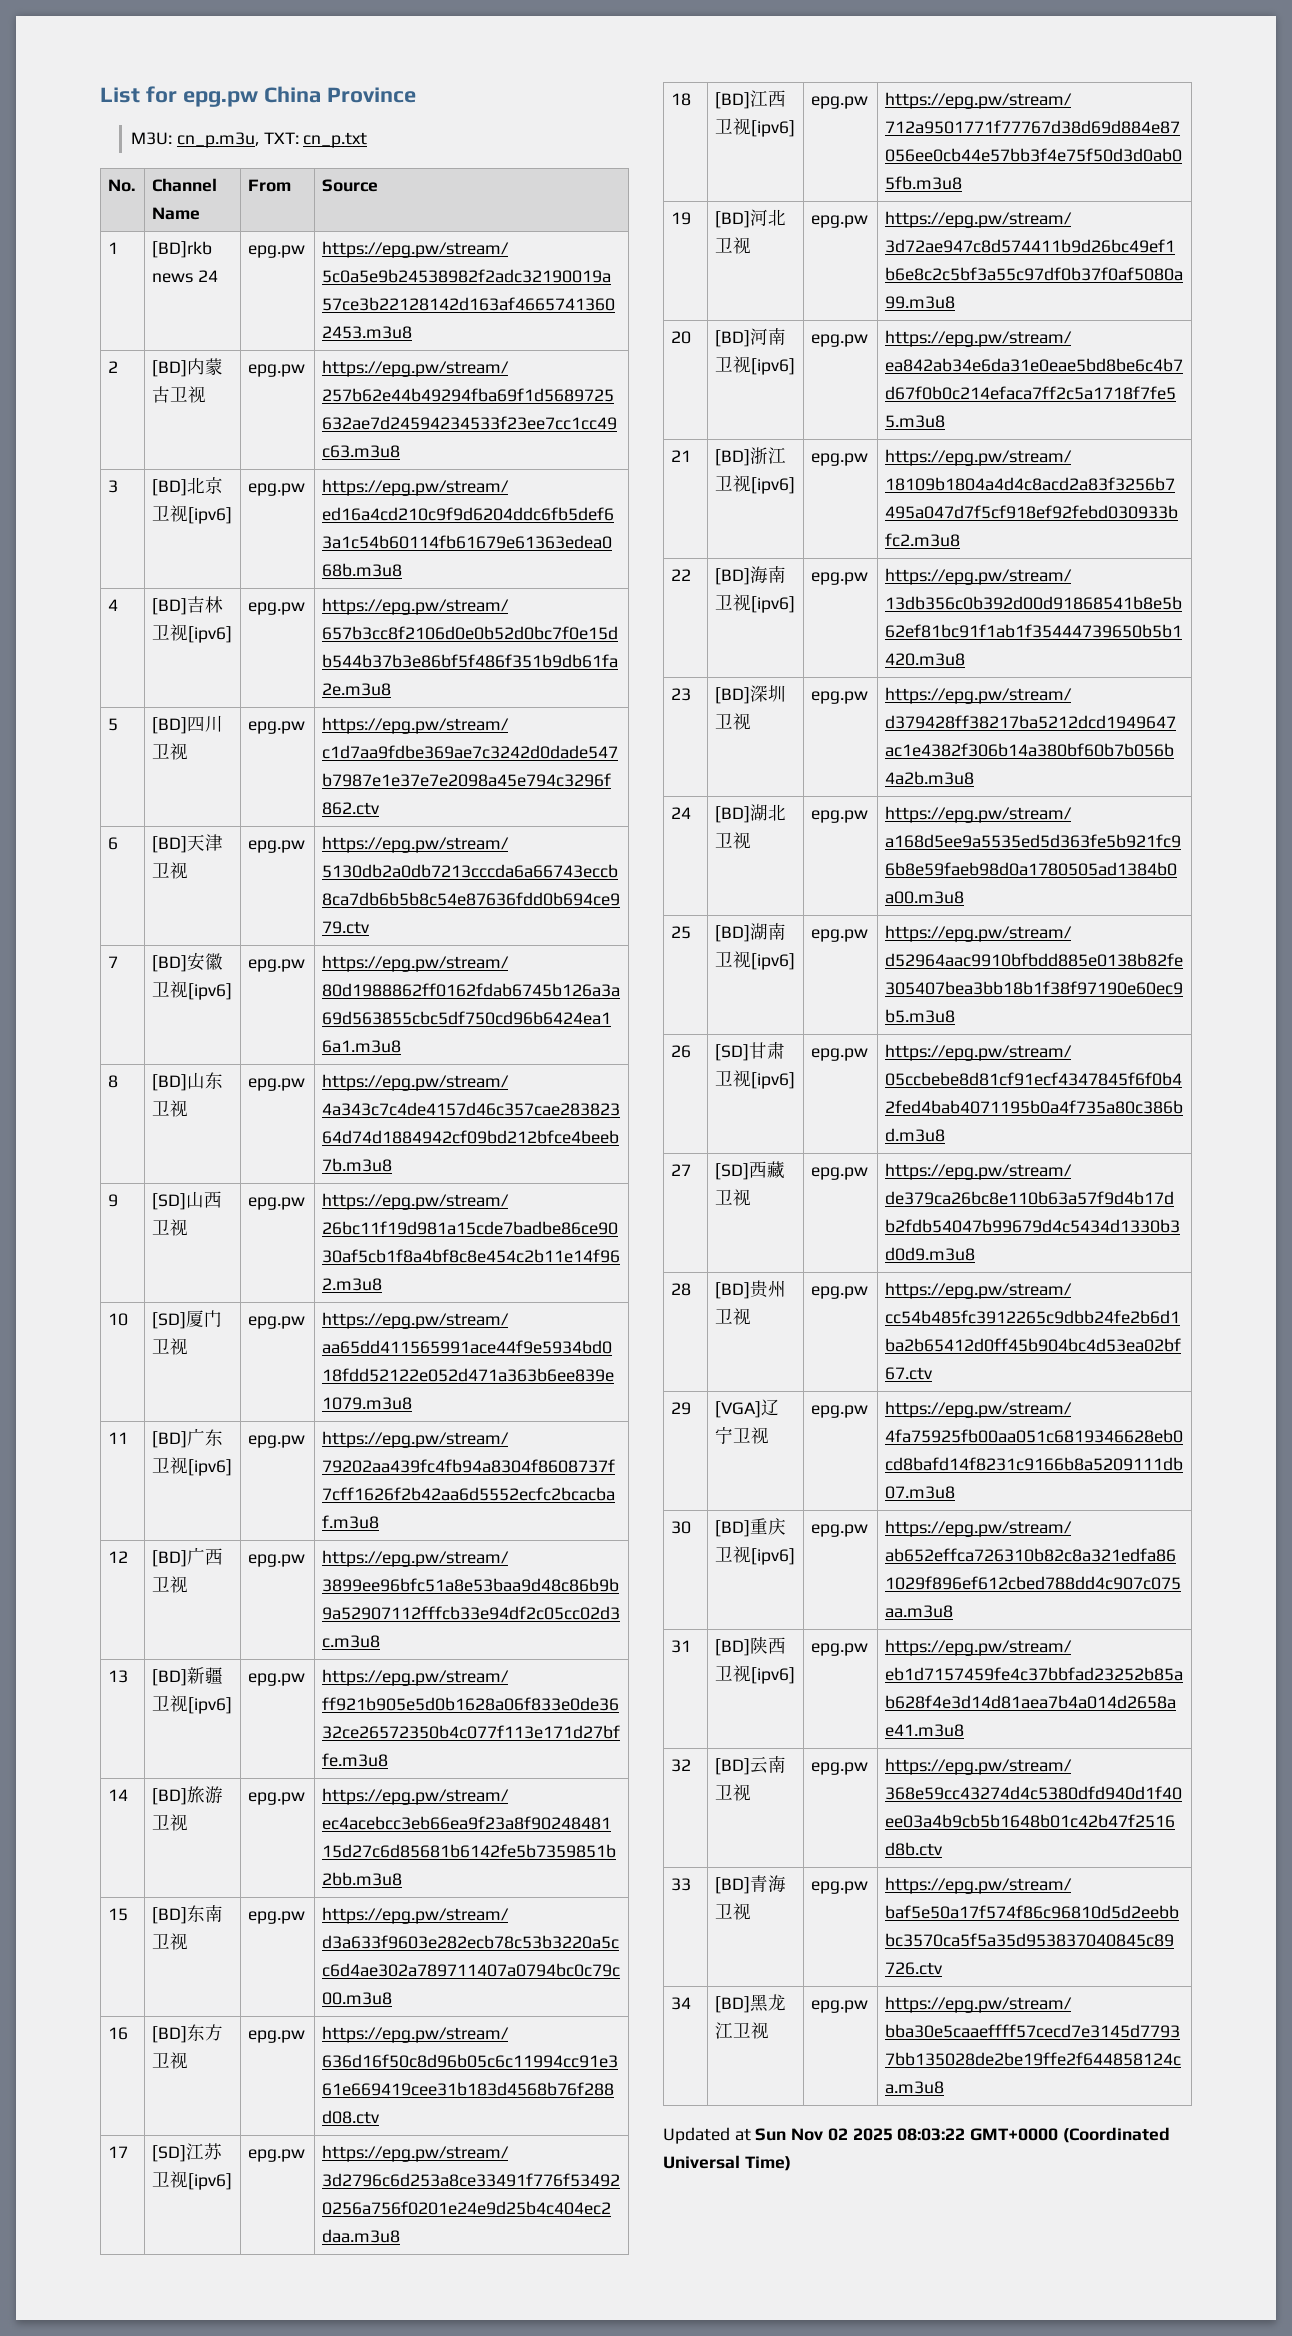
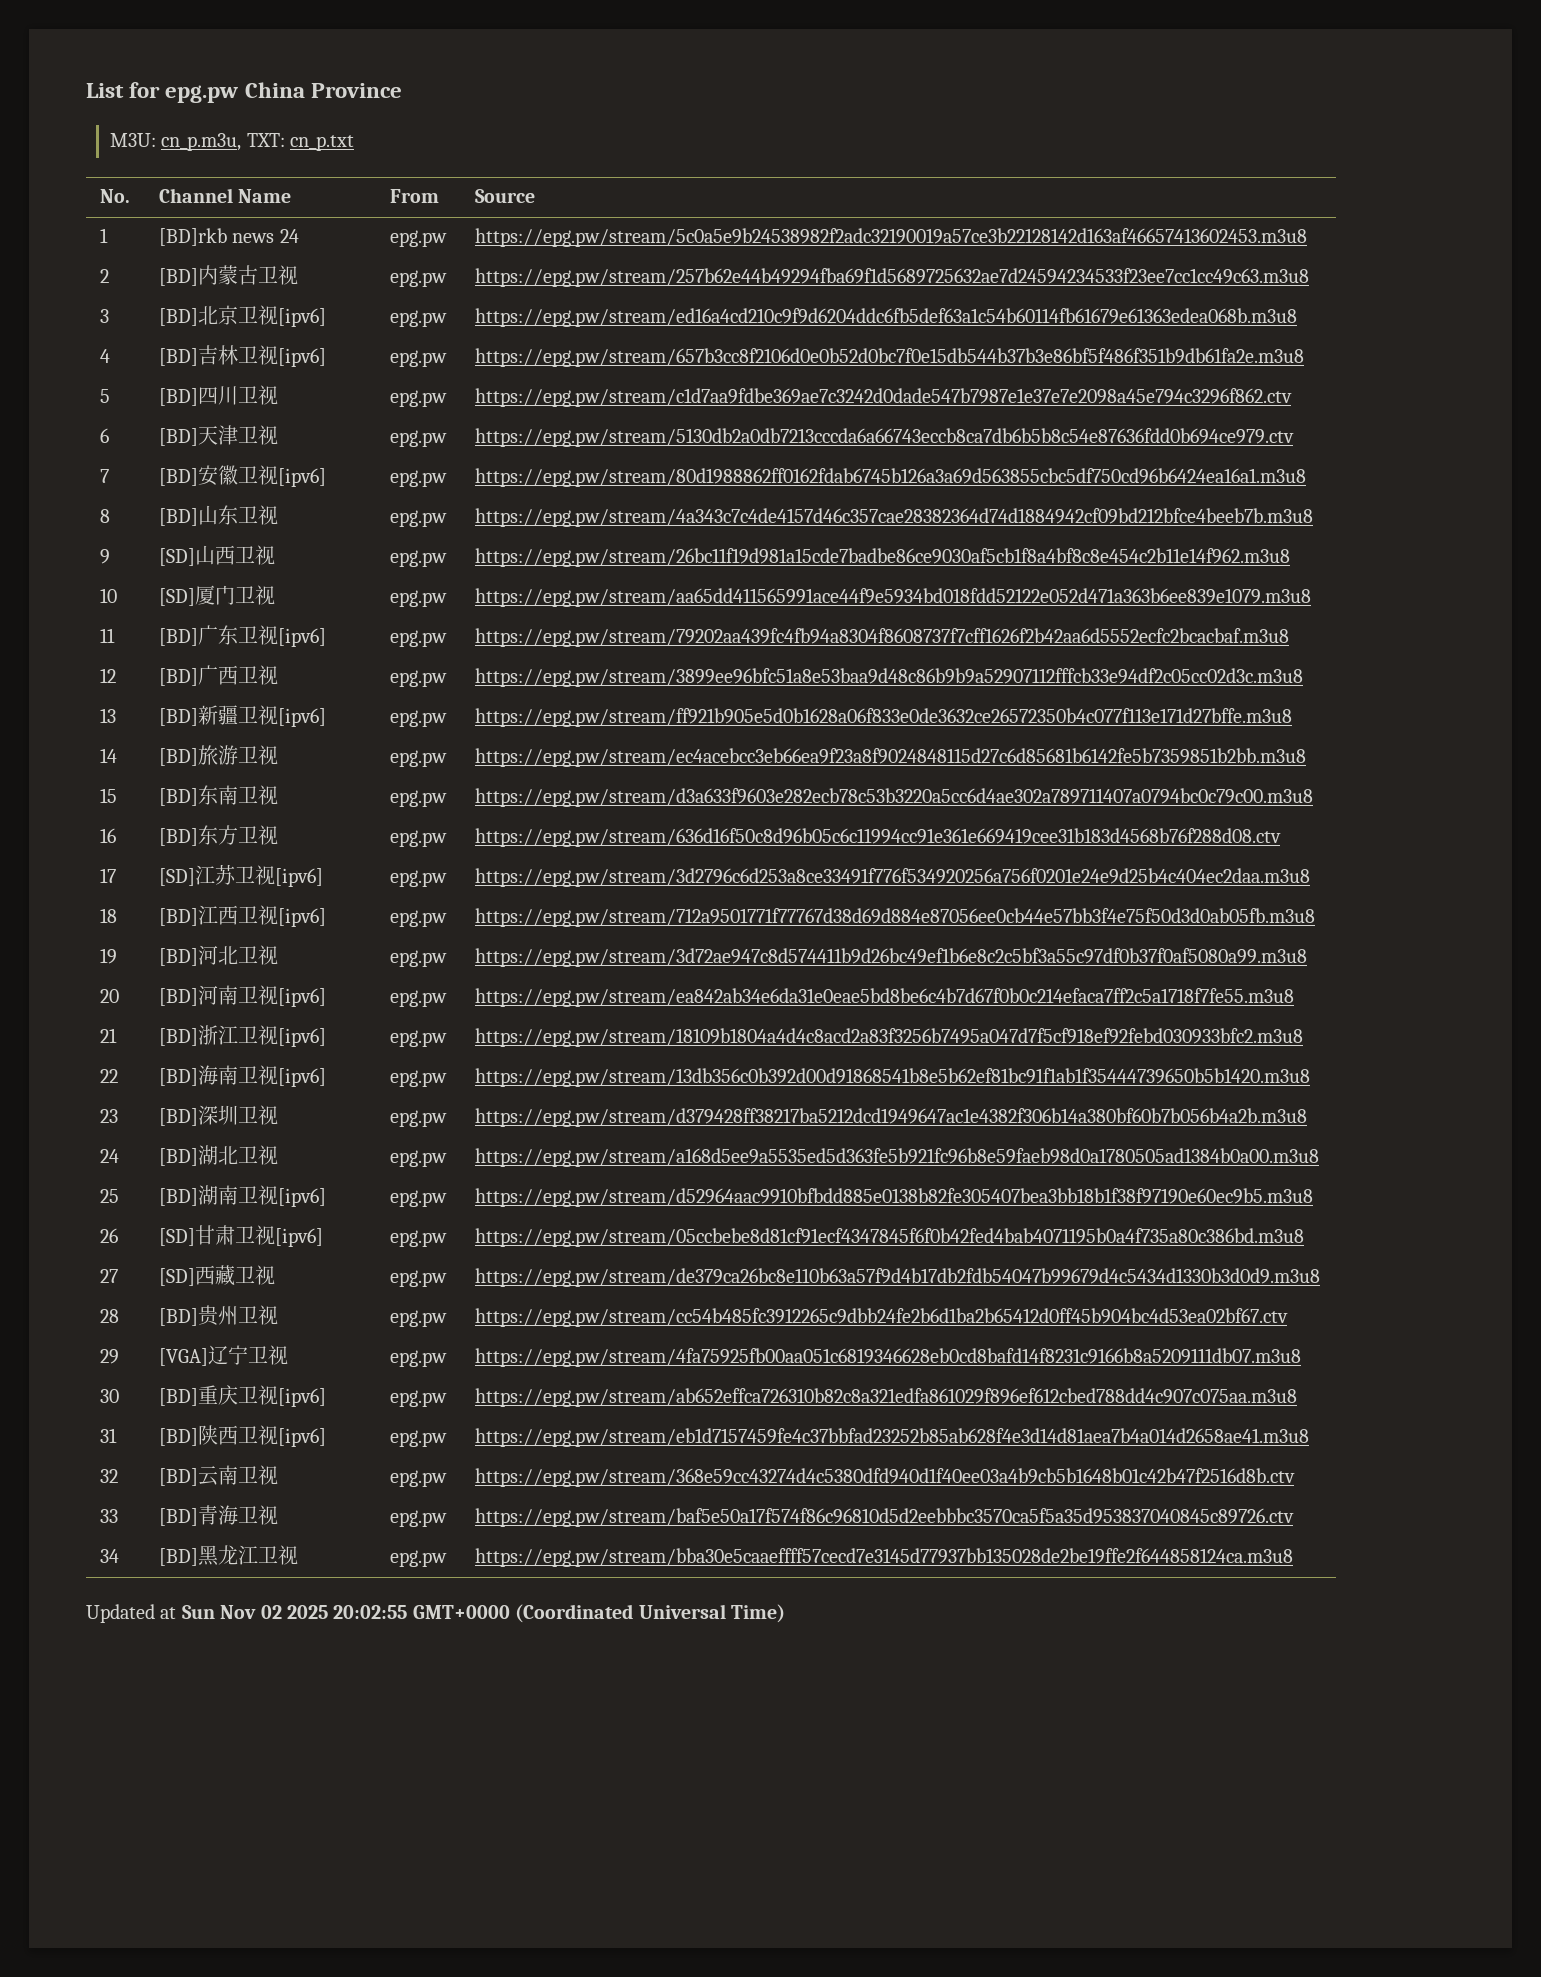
[897,2128,966,2141] 08:03:22 -> [333,1605,408,1619] 20:02:55

